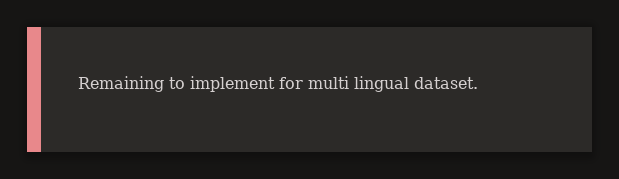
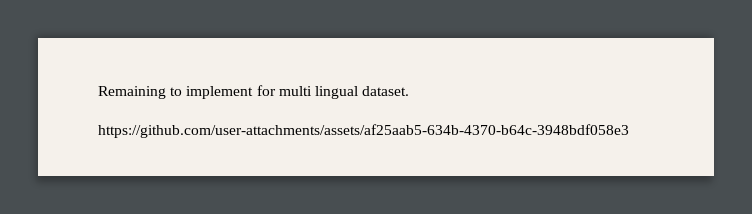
(478, 83) none -> [98,124,629,138] // https://github.com/user-attachments/assets/af25aab5-634b-4370-b64c-3948bdf058e3

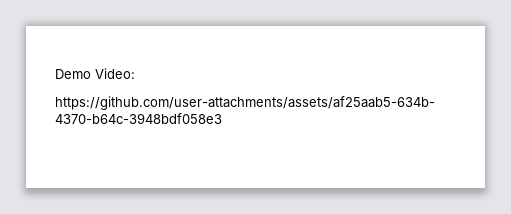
[98,85,410,99] Remaining to implement for multi lingual dataset. -> [55,68,135,79] Demo Video:

